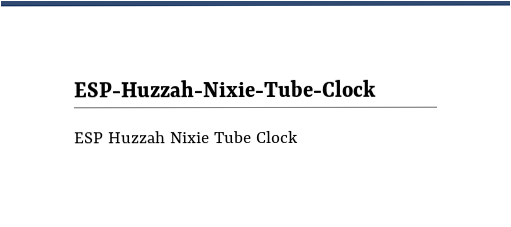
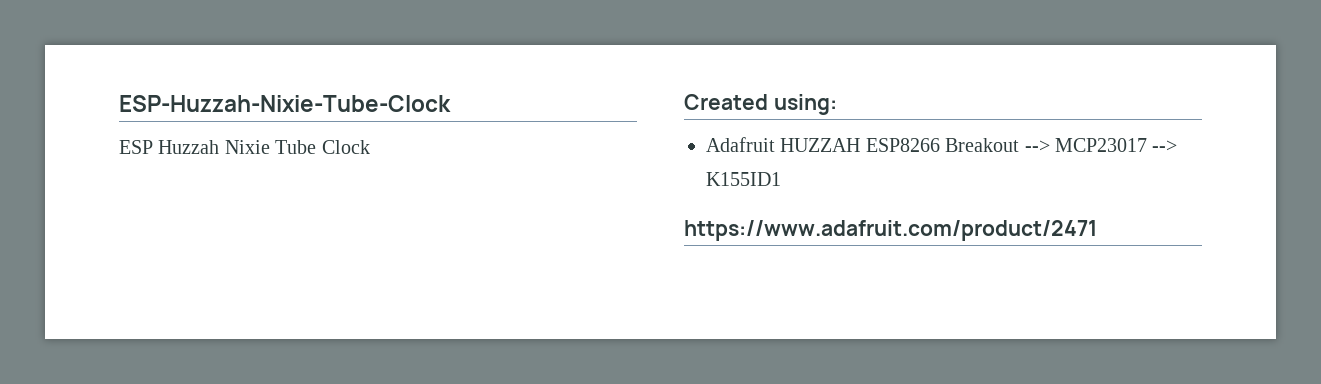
(299, 137) none -> [684,94,837,115] [706,137,1178,152] [706,172,781,186] [684,220,1097,241] // Created using: // Adafruit HUZZAH ESP8266 Breakout --> MCP23017 --> K155ID1 // https://www.adafruit.com/product/2471

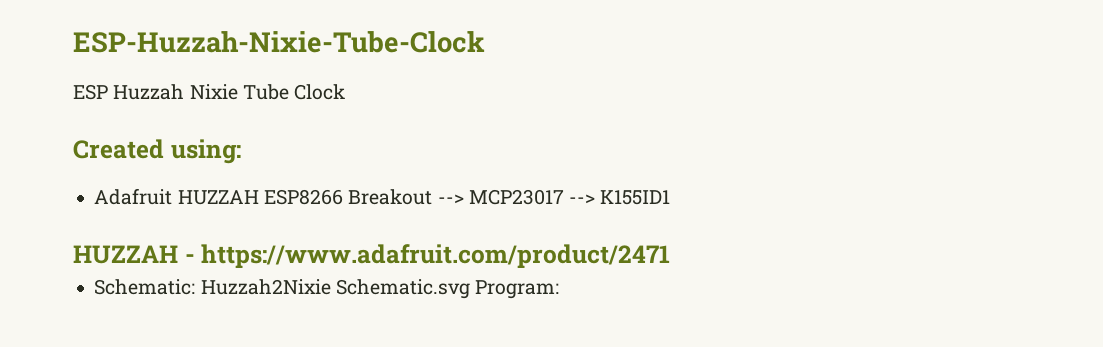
(781, 179) none -> [73,245,195,264] HUZZAH -
(1097, 230) none -> [94,279,560,299] // Schematic: Huzzah2Nixie Schematic.svg Program:

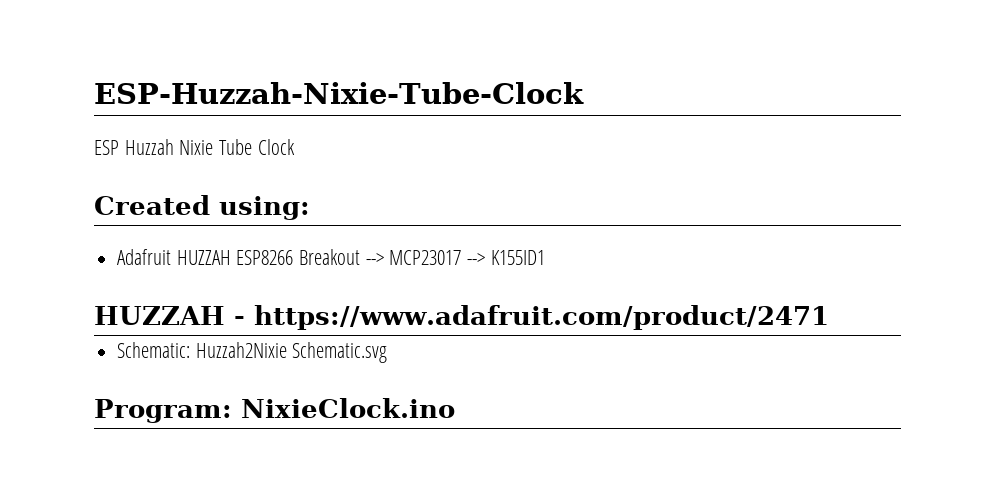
[475,280,560,299] Program: -> [94,398,455,423] // Program: NixieClock.ino

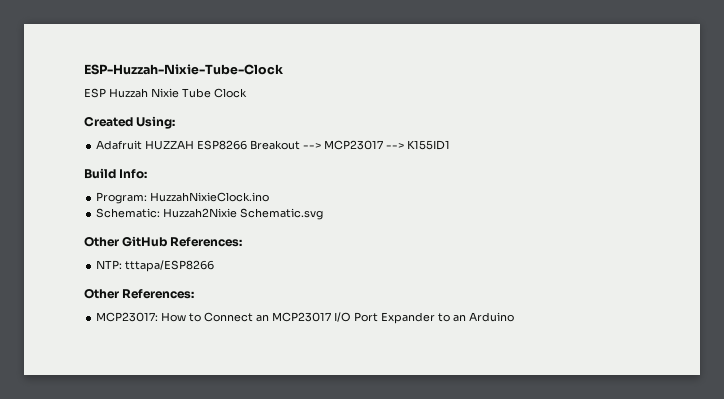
[219,196,310,220] using: -> [136,116,176,129] Using:
[94,305,829,330] HUZZAH - https://www.adafruit.com/product/2471 -> [84,168,148,179] [96,192,270,204] Build Info: // Program: HuzzahNixieClock.ino
[94,398,455,423] Program: NixieClock.ino -> [84,236,243,247] [96,260,215,272] [84,288,195,299] [96,312,515,324] Other GitHub References: // NTP: tttapa/ESP8266 // Other References: // MCP23017: How to Connect an MCP23017 I/O Port Expander to an Arduino

